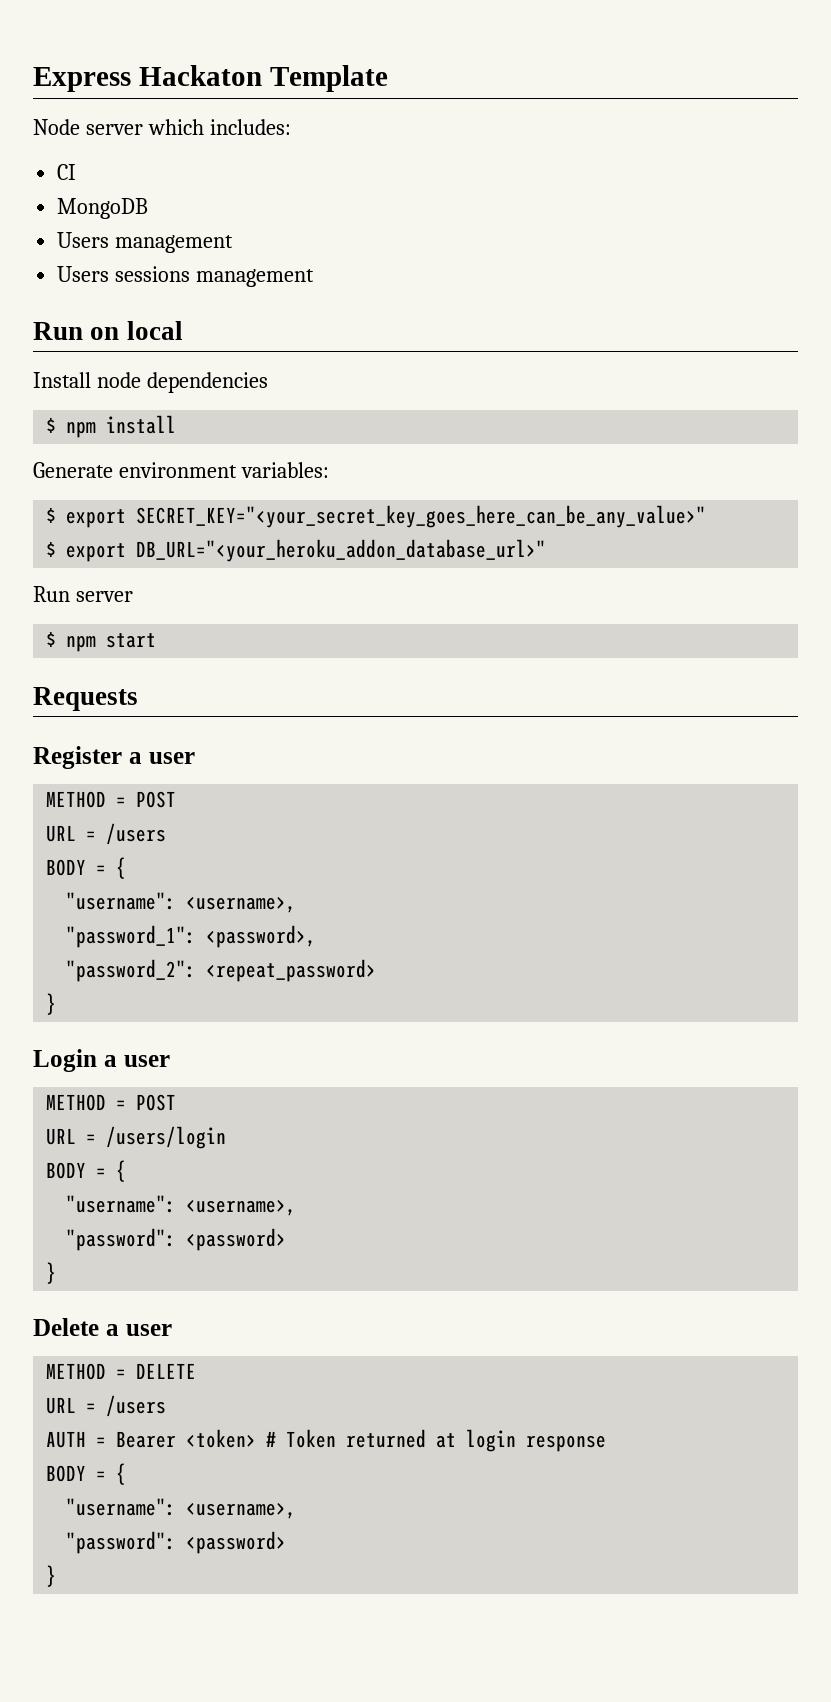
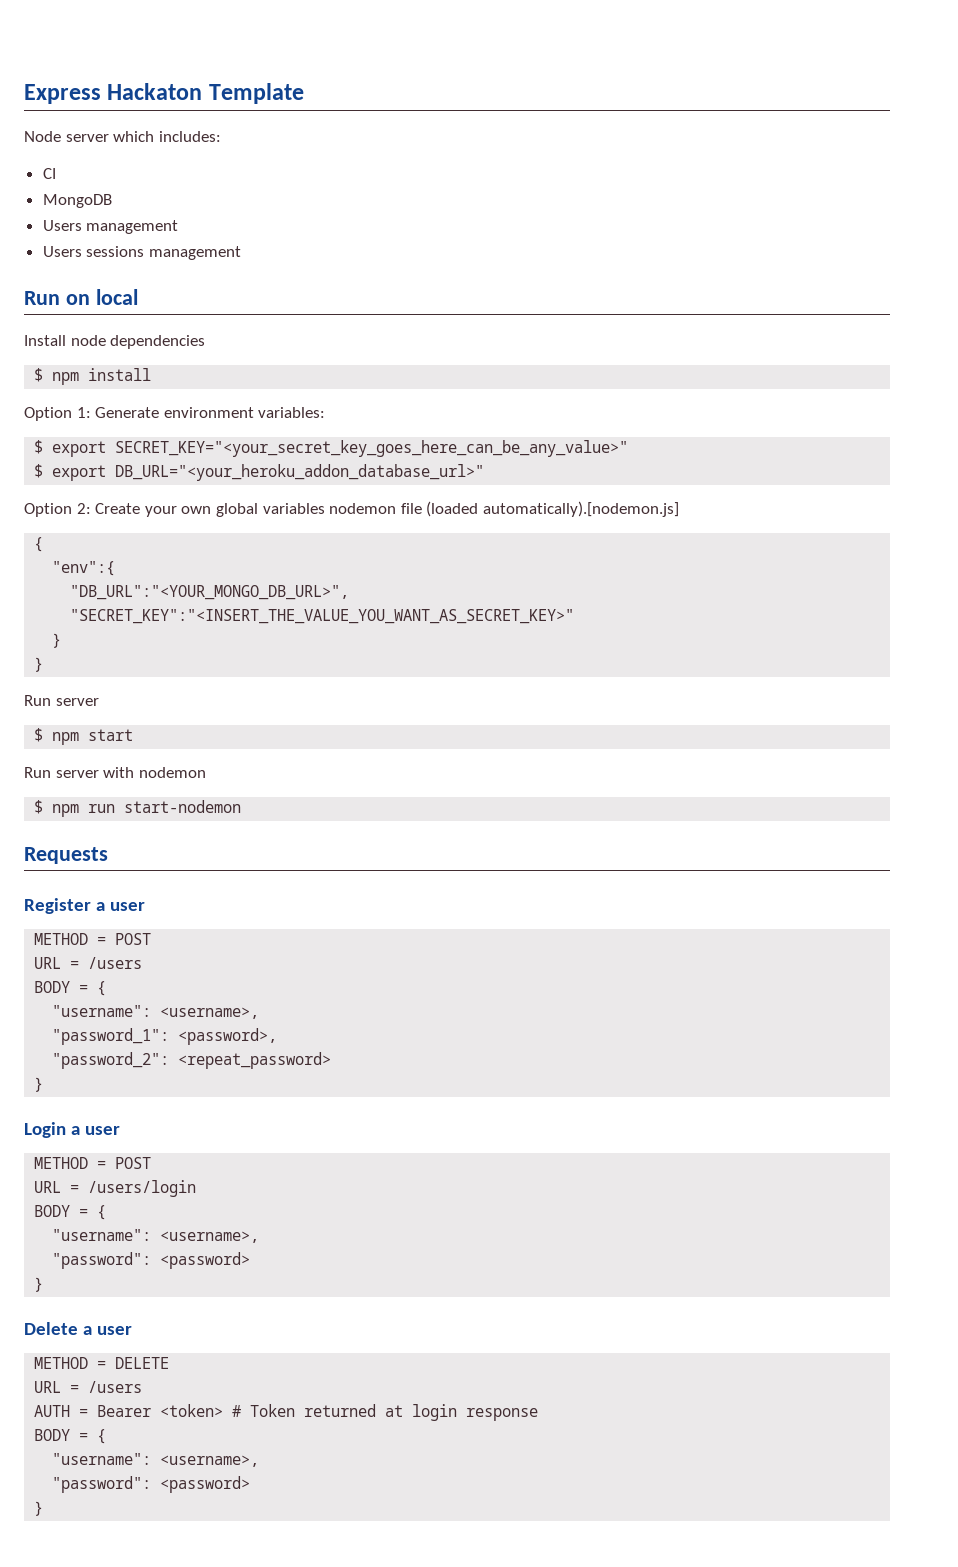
(177, 424) none -> [24,407,91,421] Option 1:
(547, 550) none -> [24,501,679,517] [34,537,44,552] [52,561,116,576] [70,585,350,600] [70,609,575,624] [52,633,62,648] [34,657,44,672] // Option 2: Create your own global variables nodemon file (loaded automatically).[nodemon.js] // { // "env":{ // "DB_URL":"<YOUR_MONGO_DB_URL>", // "SECRET_KEY":"<INSERT_THE_VALUE_YOU_WANT_AS_SECRET_KEY>" // } // }
(157, 640) none -> [24,767,206,778] [34,800,242,817] // Run server with nodemon // $ npm run start-nodemon

